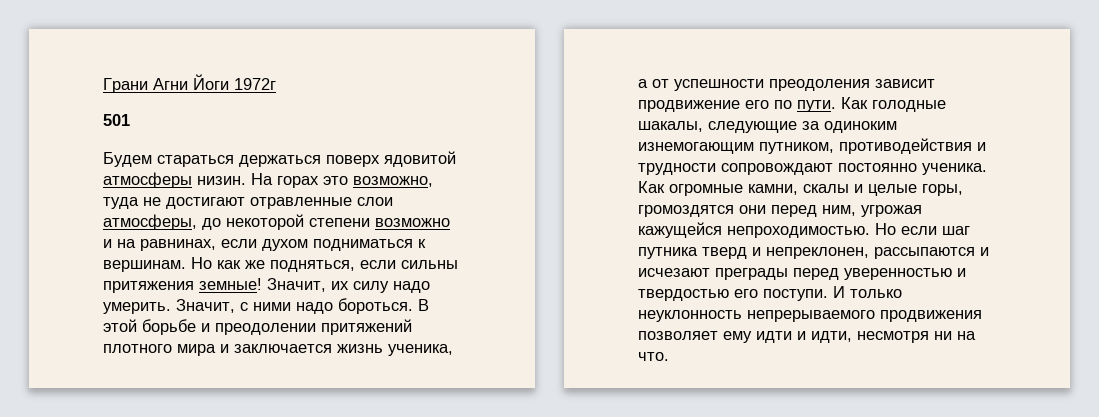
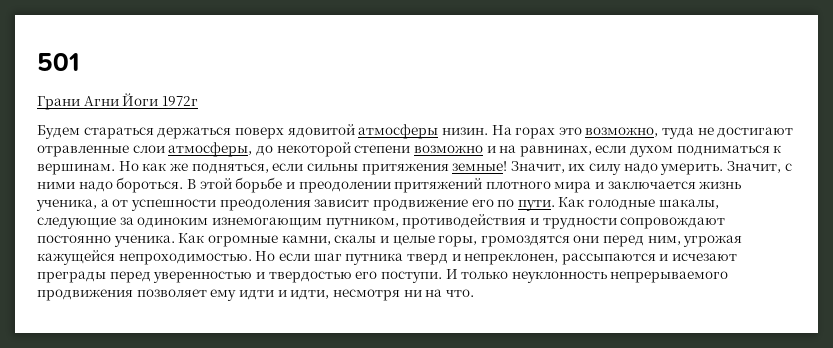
(103, 85) none -> [37,53,80,71] 501 //
[103,114,130,126] // 501 -> (198, 101) none

